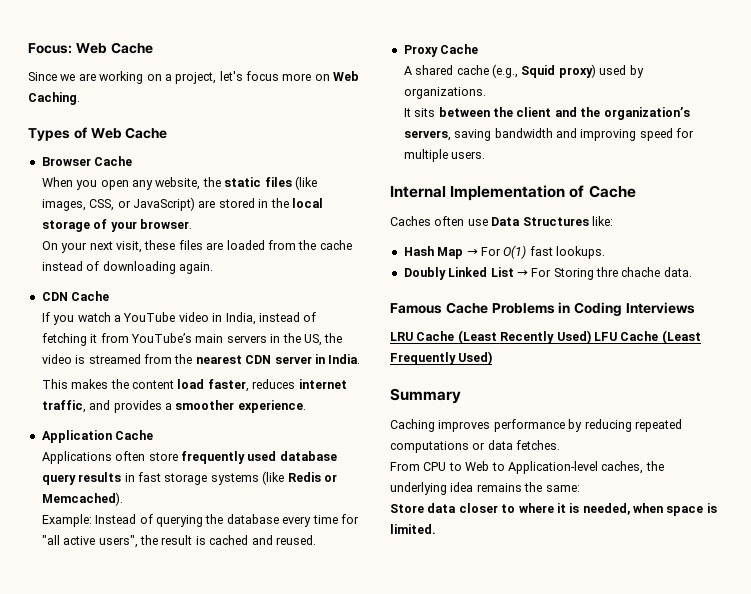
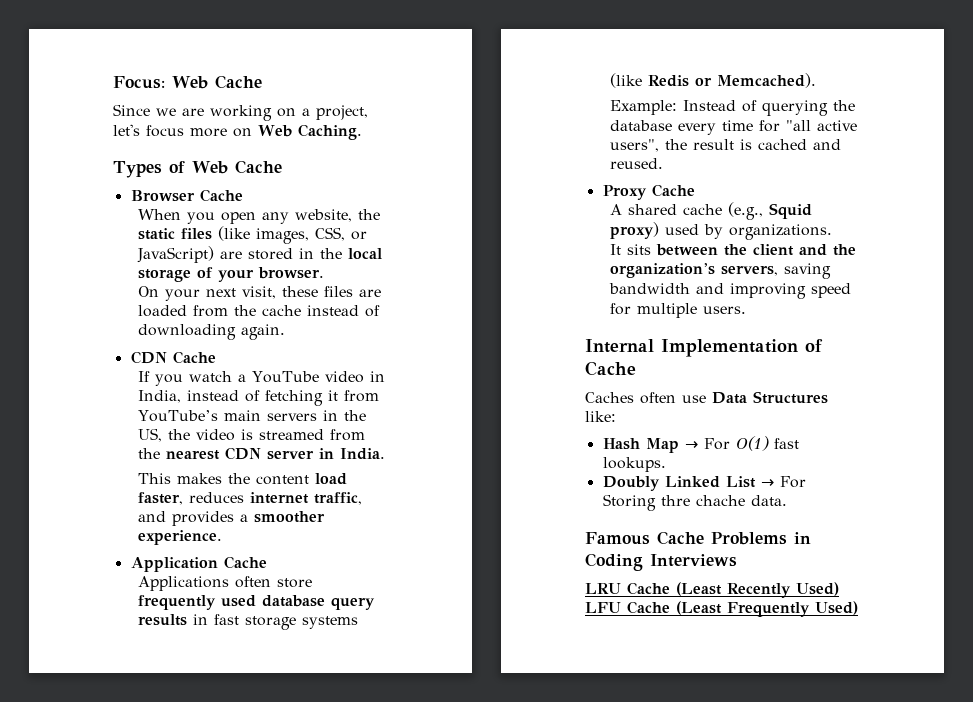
[390,388,461,404] [390,419,682,432] [390,440,561,453] [390,461,664,474] [390,482,580,495] [390,503,717,516] [390,524,436,534] // Summary // Caching improves performance by reducing repeated computations or data fetches. // From CPU to Web to Application-level caches, the underlying idea remains the same: // Store data closer to where it is needed, when space is limited. -> (858, 608) none

